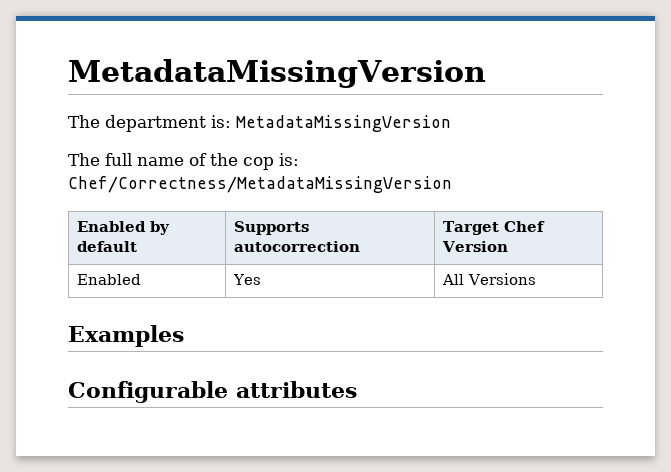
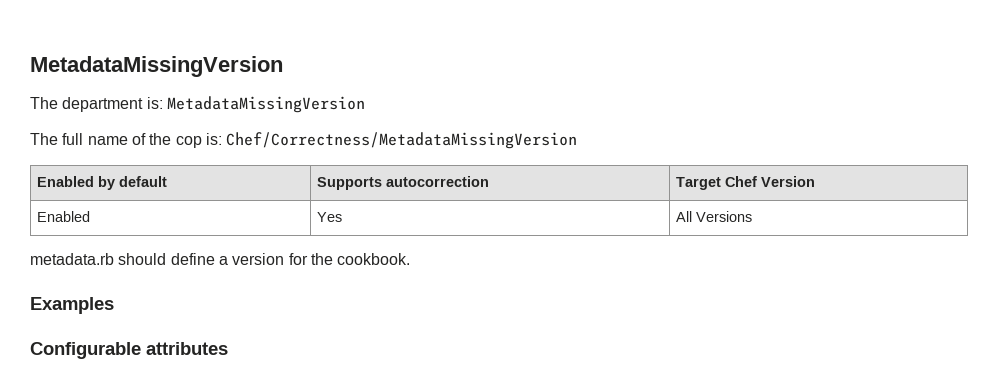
(536, 279) none -> [30,253,411,265] // metadata.rb should define a version for the cookbook.

